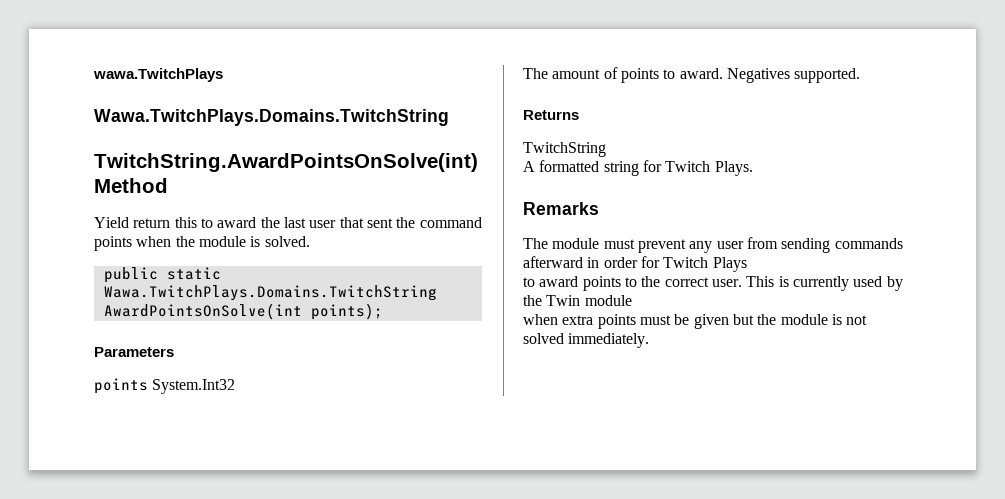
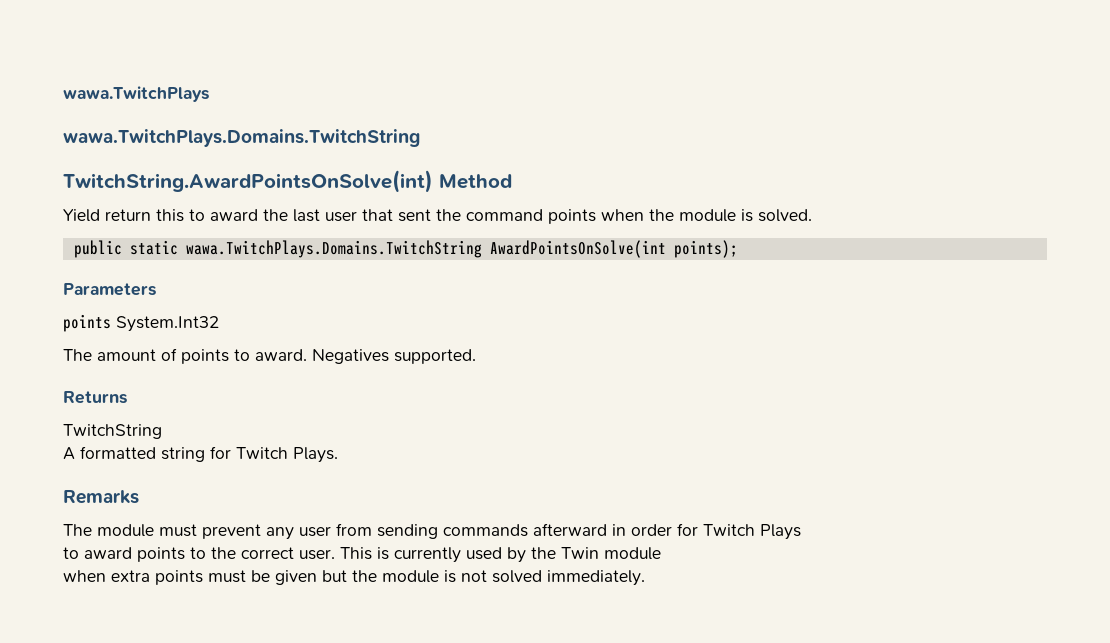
[94,109,449,126] Wawa.TwitchPlays.Domains.TwitchString -> [63,129,420,147] wawa.TwitchPlays.Domains.TwitchString
[103,285,437,301] Wawa.TwitchPlays.Domains.TwitchString -> [185,240,482,258] wawa.TwitchPlays.Domains.TwitchString

